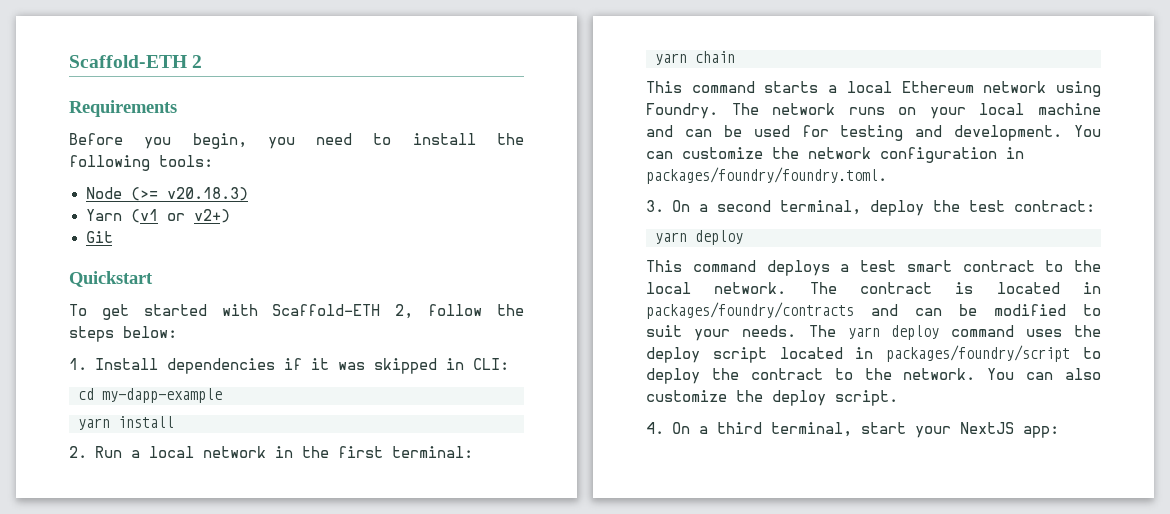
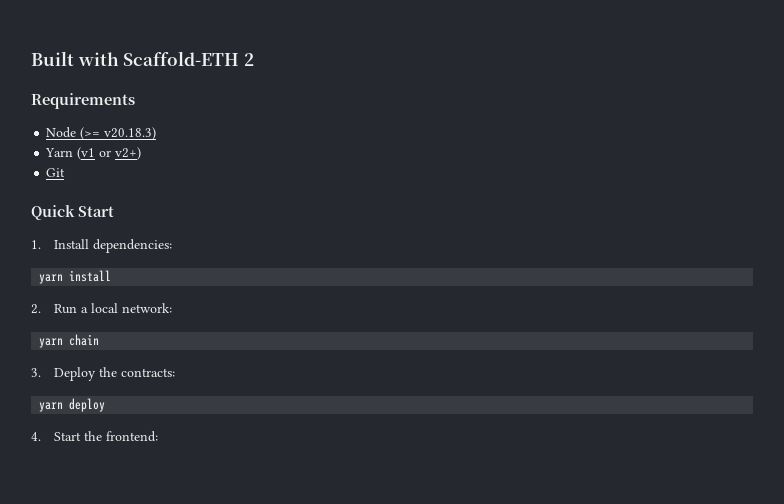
(69, 61) none -> [31,51,119,66] Built with
[69,133,524,149] [69,155,213,171] // Before you begin, you need to install the following tools: -> (135, 101) none
[69,271,153,287] [69,304,524,320] [69,326,177,342] [69,358,509,374] [78,388,222,403] Quickstart // To get started with Scaffold-ETH 2, follow the steps below: // 1. Install dependencies if it was skipped in CLI: // cd my-dapp-example -> [31,205,114,220] [31,239,172,253] Quick Start // 1. Install dependencies:
[202,446,473,458] [655,51,735,65] [646,81,1101,97] [646,103,1101,119] [646,125,1101,141] [646,147,1024,163] [646,167,887,184] [646,200,1095,216] [655,230,743,245] [646,260,1101,276] [646,282,1101,294] [646,302,1101,319] [646,325,1101,341] [646,345,1101,363] [646,368,1101,384] [646,390,898,406] [646,422,1059,438] network in the first terminal: // yarn chain // This command starts a local Ethereum network using Foundry. The network runs on your local machine and can be used for testing and development. You can customize the network configuration in packages/foundry/foundry.toml. // 3. On a second terminal, deploy the test contract: // yarn deploy // This command deploys a test smart contract to the local network. The contract is located in packages/foundry/contracts and can be modified to suit your needs. The yarn deploy command uses the deploy script located in packages/foundry/script to deploy the contract to the network. You can also customize the deploy script. // 4. On a third terminal, start your NextJS app: -> [121,303,172,313] [39,334,100,348] [31,367,175,381] [39,398,106,412] [31,431,158,442] network: // yarn chain // 3. Deploy the contracts: // yarn deploy // 4. Start the frontend:

